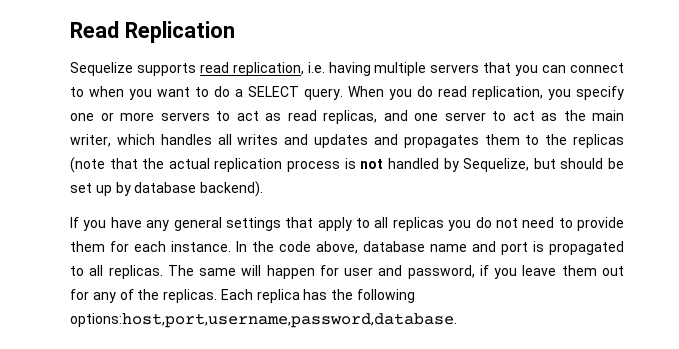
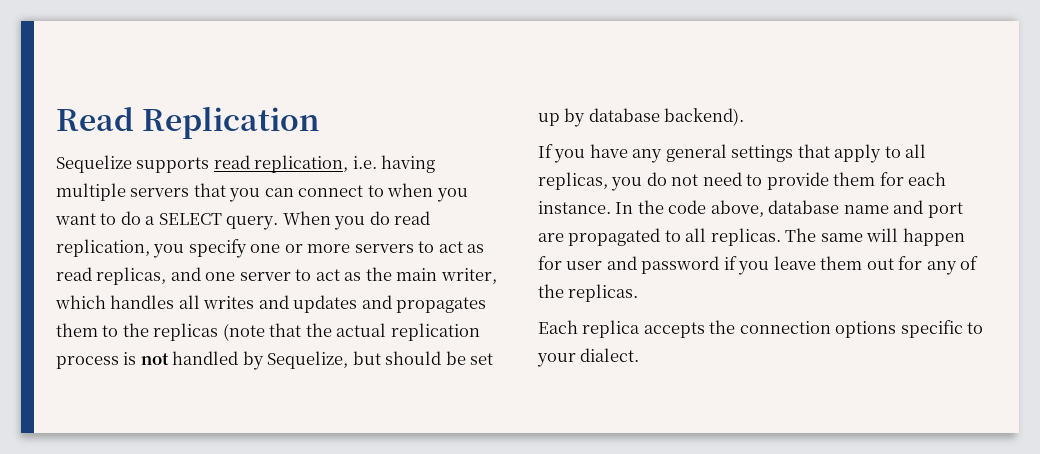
[392,217,444,231] replicas -> [538,172,608,190] replicas,
[533,241,544,252] is -> [538,233,564,242] are
[407,265,475,279] password, -> [641,256,720,274] password
(218, 296) none -> (639, 293) //
[303,289,416,303] [70,313,457,328] has the following options:host,port,username,password,database. -> [643,320,984,338] [537,348,640,367] accepts the connection options specific to your dialect.

